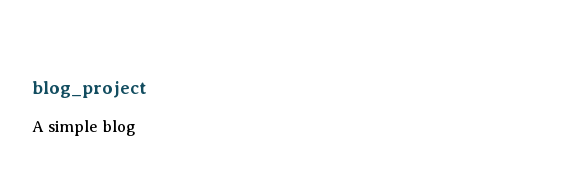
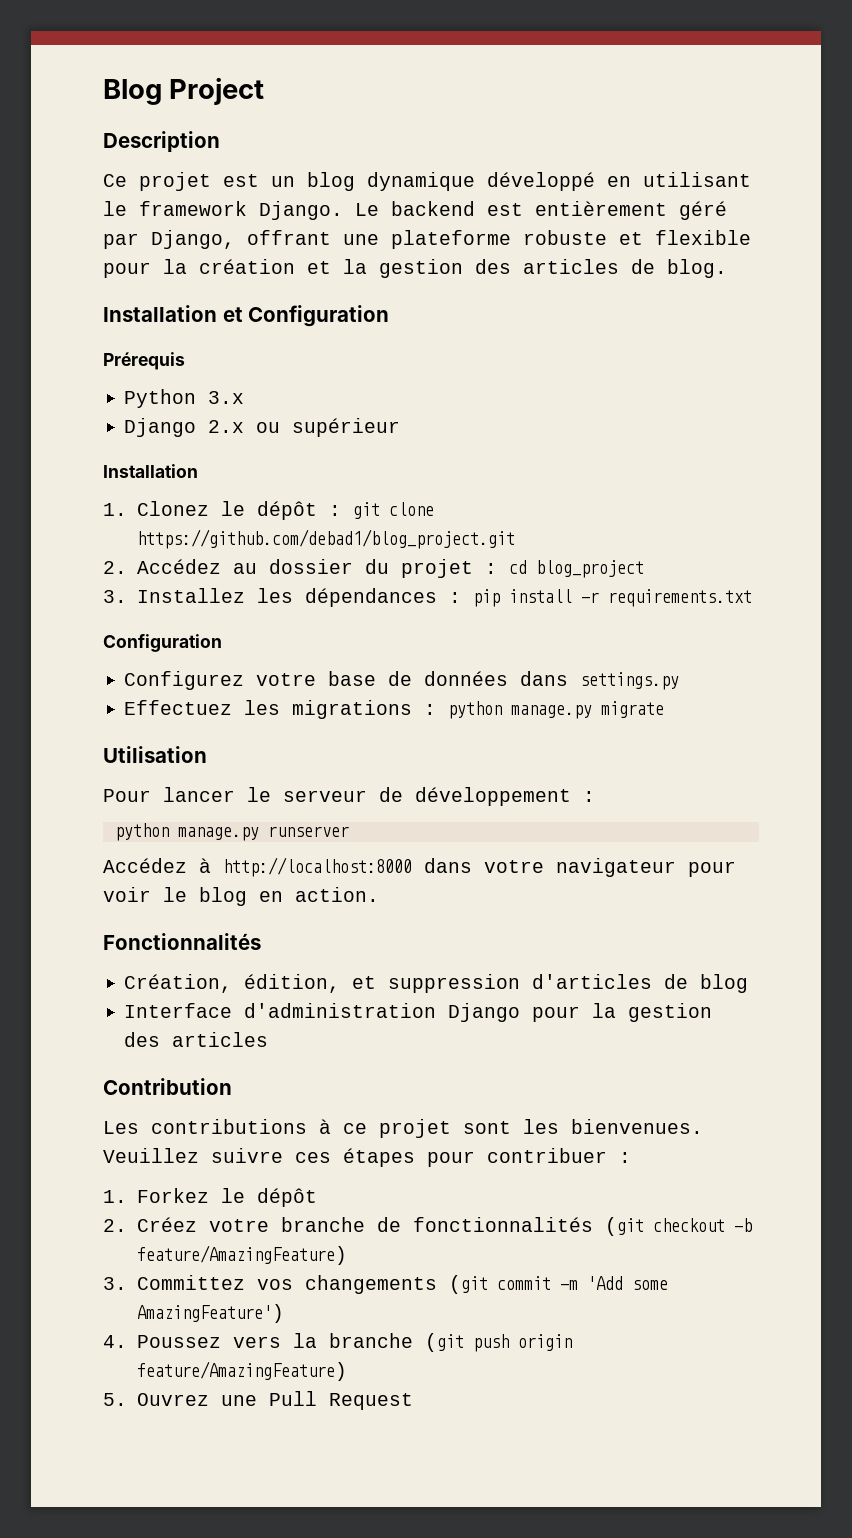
[32,81,147,98] [32,120,136,136] blog_project // A simple blog -> [103,77,265,105] [103,131,220,152] [103,172,751,191] [103,201,727,220] [103,230,751,249] [103,259,727,278] [103,305,390,327] [103,352,185,370] [124,389,245,408] [124,418,401,437] [103,464,198,478] [103,501,434,520] [136,529,515,549] [103,559,644,578] [103,588,752,607] [103,634,222,652] [124,671,680,690] [124,700,665,719] [103,746,207,763] [103,787,595,806] [114,823,349,841] [103,857,736,877] [103,887,379,906] [103,933,261,950] [124,974,749,993] [124,1003,713,1022] [124,1032,269,1047] [103,1078,232,1095] [103,1119,703,1138] [103,1148,631,1167] [103,1188,317,1207] [103,1217,752,1236] [136,1245,347,1265] [103,1275,668,1294] [136,1304,284,1323] [103,1333,572,1352] [136,1361,347,1381] [103,1391,413,1410] Blog Project // Description // Ce projet est un blog dynamique développé en utilisant le framework Django. Le backend est entièrement géré par Django, offrant une plateforme robuste et flexible pour la création et la gestion des articles de blog. // Installation et Configuration // Prérequis // Python 3.x // Django 2.x ou supérieur // Installation // 1. Clonez le dépôt : git clone https://github.com/debad1/blog_project.git // 2. Accédez au dossier du projet : cd blog_project // 3. Installez les dépendances : pip install -r requirements.txt // Configuration // Configurez votre base de données dans settings.py // Effectuez les migrations : python manage.py migrate // Utilisation // Pour lancer le serveur de développement : // python manage.py runserver // Accédez à http://localhost:8000 dans votre navigateur pour voir le blog en action. // Fonctionnalités // Création, édition, et suppression d'articles de blog // Interface d'administration Django pour la gestion des articles // Contribution // Les contributions à ce projet sont les bienvenues. Veuillez suivre ces étapes pour contribuer : // 1. Forkez le dépôt // 2. Créez votre branche de fonctionnalités (git checkout -b feature/AmazingFeature) // 3. Committez vos changements (git commit -m 'Add some AmazingFeature') // 4. Poussez vers la branche (git push origin feature/AmazingFeature) // 5. Ouvrez une Pull Request

